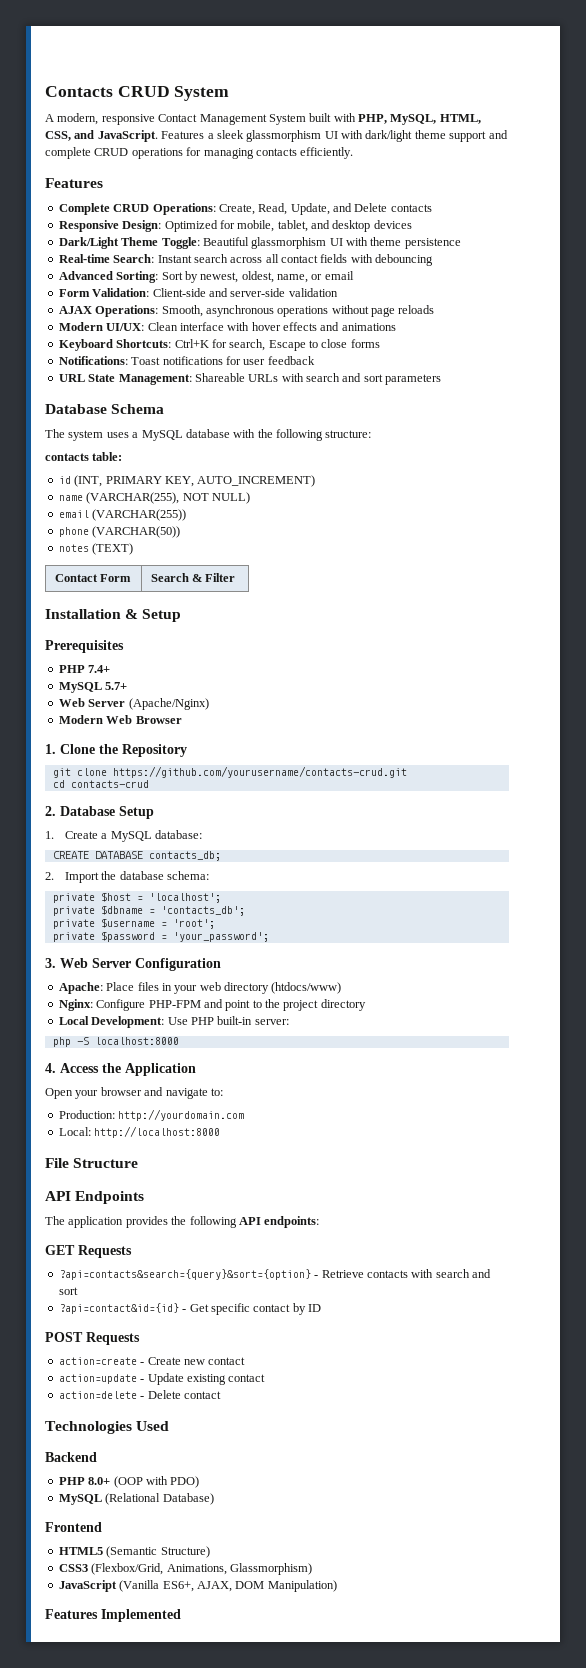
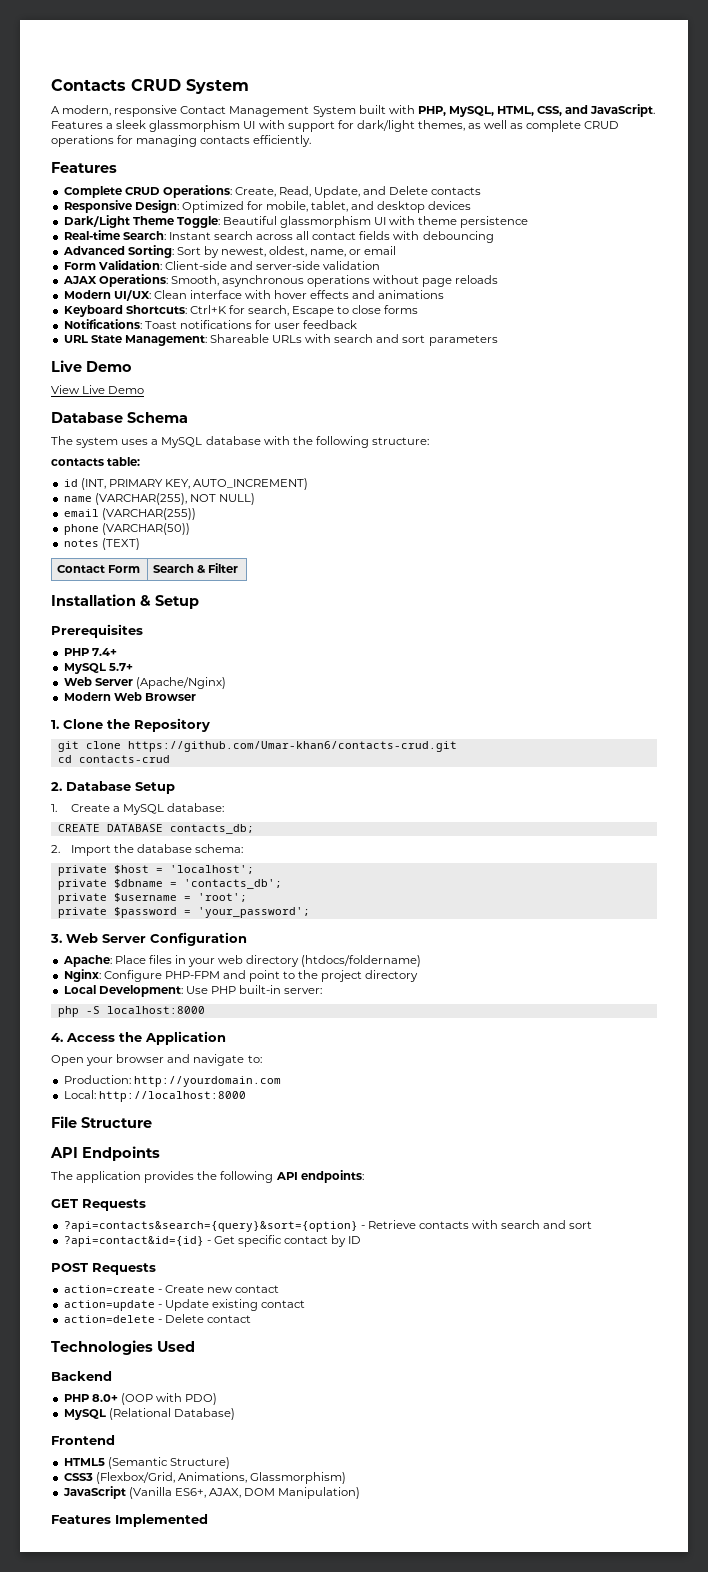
[365,130,508,142] dark/light theme support and -> [287,120,524,132] support for dark/light themes, as well as
(442, 379) none -> [51,360,132,372] [51,385,145,394] // Live Demo // View Live Demo
[112,766,407,778] https://github.com/yourusername/contacts-crud.git -> [127,741,457,752] https://github.com/Umar-khan6/contacts-crud.git
[271,982,342,994] (htdocs/www) -> [301,955,422,967] (htdocs/foldername)

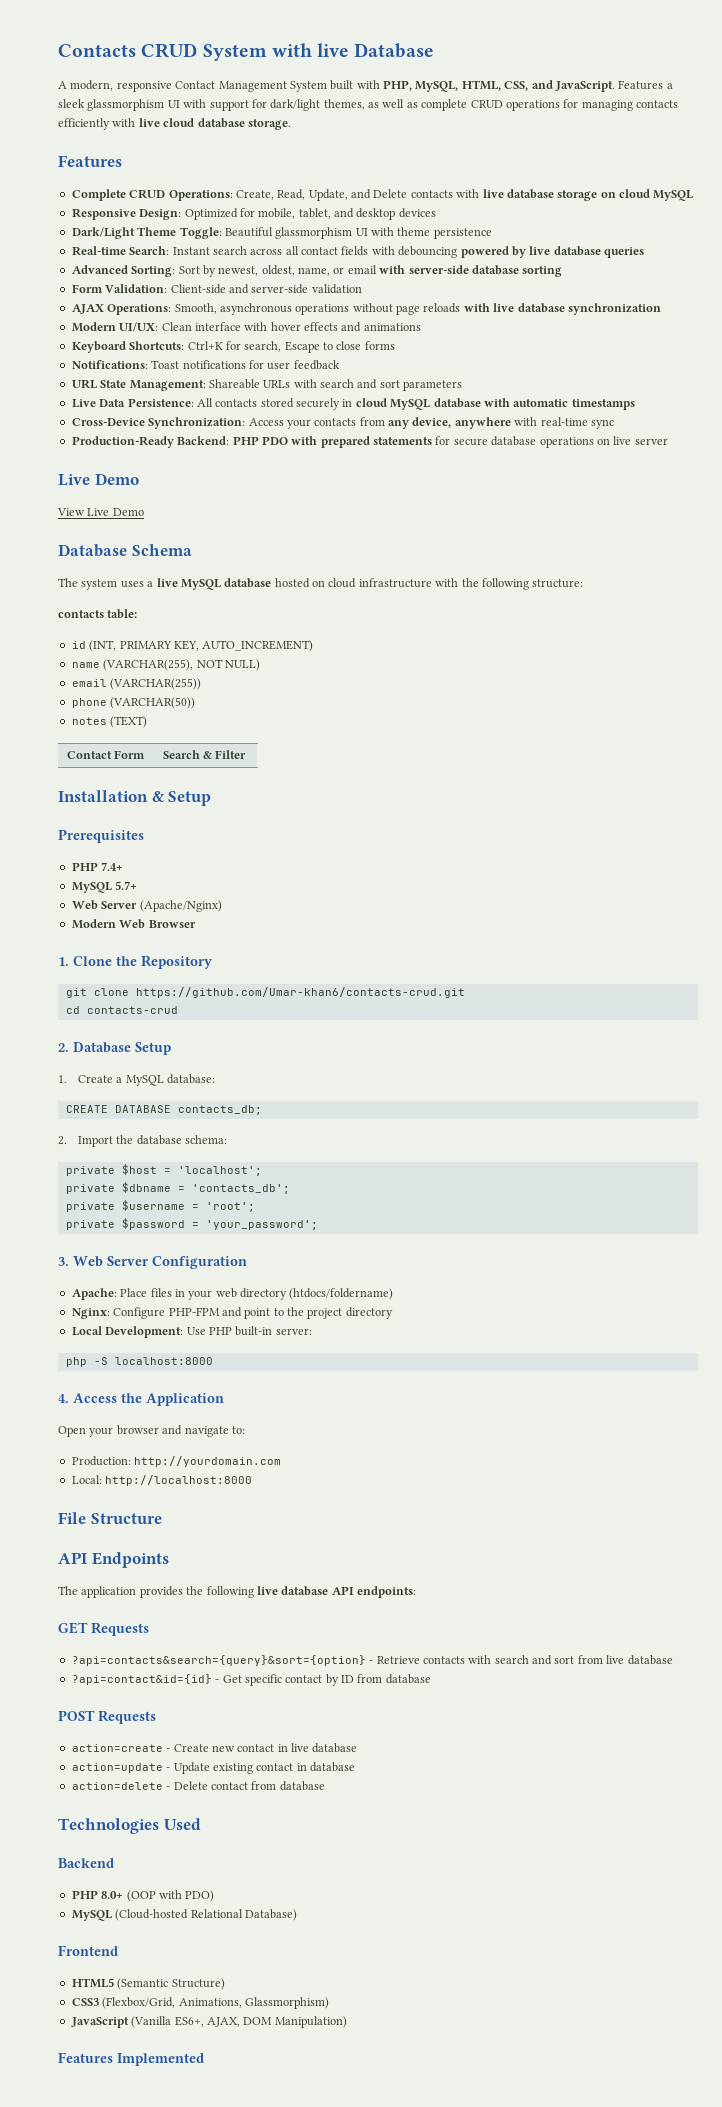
(249, 86) none -> [271,43,435,58] with live Database
[253,135,312,147] efficiently. -> [58,118,291,130] efficiently with live cloud database storage.
(482, 191) none -> [456,189,694,201] with live database storage on cloud MySQL
(494, 237) none -> [460,246,644,258] powered by live database queries
(397, 250) none -> [379,265,563,277] with server-side database sorting
(499, 279) none -> [463,303,661,315] with live database synchronization
(498, 340) none -> [71,398,635,410] [71,417,614,429] [71,436,668,448] // Live Data Persistence: All contacts stored securely in cloud MySQL database with automatic timestamps // Cross-Device Synchronization: Access your contacts from any device, anywhere with real-time sync // Production-Ready Backend: PHP PDO with prepared statements for secure database operations on live server
[161,436,261,448] MySQL database -> [156,578,432,590] live MySQL database hosted on cloud infrastructure
(274, 1177) none -> [256,1586,329,1596] live database
(593, 1225) none -> [577,1655,673,1665] from live database
(362, 1240) none -> [357,1674,431,1684] from database
(280, 1289) none -> [277,1743,358,1753] in live database
(306, 1304) none -> [296,1762,355,1772] in database
(251, 1319) none -> [251,1781,325,1791] from database
[108,1408,171,1420] (Relational -> [115,1909,243,1921] (Cloud-hosted Relational

